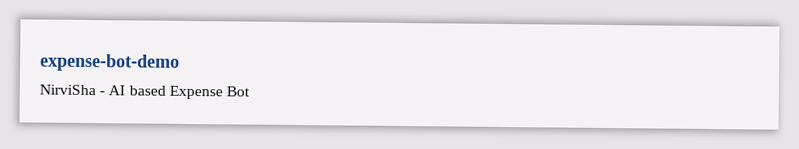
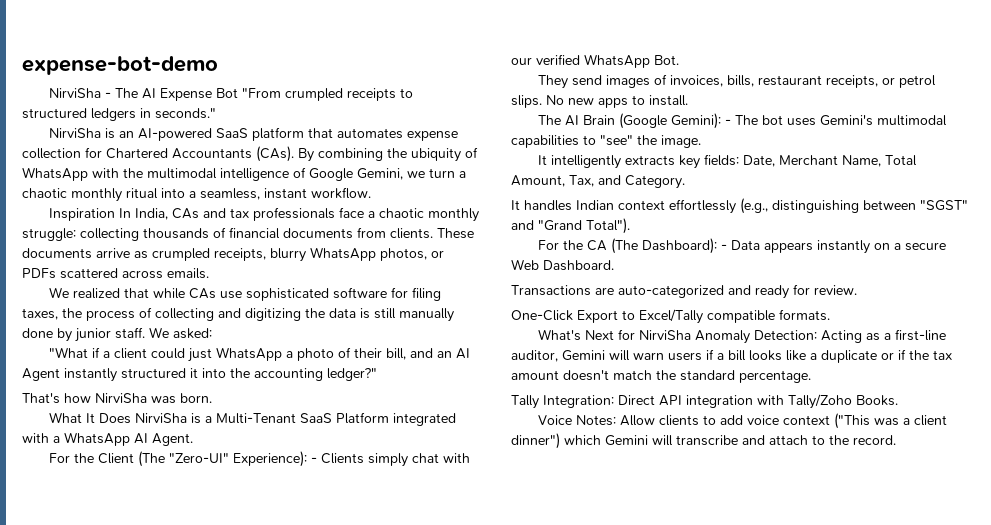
[108,85,250,100] AI based Expense Bot -> [114,88,413,101] [22,108,216,121] [48,127,458,141] [22,146,478,162] [22,167,466,181] [22,187,371,202] [48,207,479,222] [22,227,474,241] [22,247,444,262] [22,268,209,279] [48,287,441,301] [22,307,454,322] [22,327,212,342] [48,347,470,362] [22,368,377,382] [22,393,212,404] [48,412,456,426] [22,432,193,446] [48,451,470,467] [511,54,679,68] [537,74,936,89] [511,95,688,108] [537,113,947,129] [511,135,701,148] [537,154,917,169] [511,175,685,189] [511,198,968,214] [511,218,630,234] [537,238,946,254] [511,259,614,271] [511,284,857,299] [511,309,830,324] [537,329,946,344] [511,349,952,363] [511,370,811,383] [511,394,898,409] [537,413,947,429] [511,433,896,449] The AI Expense Bot "From crumpled receipts to structured ledgers in seconds." // NirviSha is an AI-powered SaaS platform that automates expense collection for Chartered Accountants (CAs). By combining the ubiquity of WhatsApp with the multimodal intelligence of Google Gemini, we turn a chaotic monthly ritual into a seamless, instant workflow. // Inspiration In India, CAs and tax professionals face a chaotic monthly struggle: collecting thousands of financial documents from clients. These documents arrive as crumpled receipts, blurry WhatsApp photos, or PDFs scattered across emails. // We realized that while CAs use sophisticated software for filing taxes, the process of collecting and digitizing the data is still manually done by junior staff. We asked: // "What if a client could just WhatsApp a photo of their bill, and an AI Agent instantly structured it into the accounting ledger?" // That's how NirviSha was born. // What It Does NirviSha is a Multi-Tenant SaaS Platform integrated with a WhatsApp AI Agent. // For the Client (The "Zero-UI" Experience): - Clients simply chat with our verified WhatsApp Bot. // They send images of invoices, bills, restaurant receipts, or petrol slips. No new apps to install. // The AI Brain (Google Gemini): - The bot uses Gemini's multimodal capabilities to "see" the image. // It intelligently extracts key fields: Date, Merchant Name, Total Amount, Tax, and Category. // It handles Indian context effortlessly (e.g., distinguishing between "SGST" and "Grand Total"). // For the CA (The Dashboard): - Data appears instantly on a secure Web Dashboard. // Transactions are auto-categorized and ready for review. // One-Click Export to Excel/Tally compatible formats. // What's Next for NirviSha Anomaly Detection: Acting as a first-line auditor, Gemini will warn users if a bill looks like a duplicate or if the tax amount doesn't match the standard percentage. // Tally Integration: Direct API integration with Tally/Zoho Books. // Voice Notes: Allow clients to add voice context ("This was a client dinner") which Gemini will transcribe and attach to the record.

